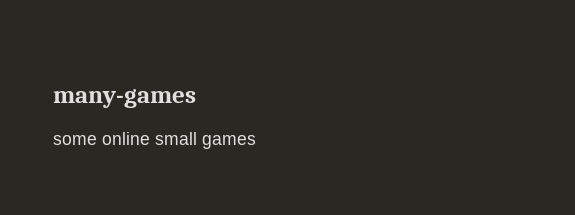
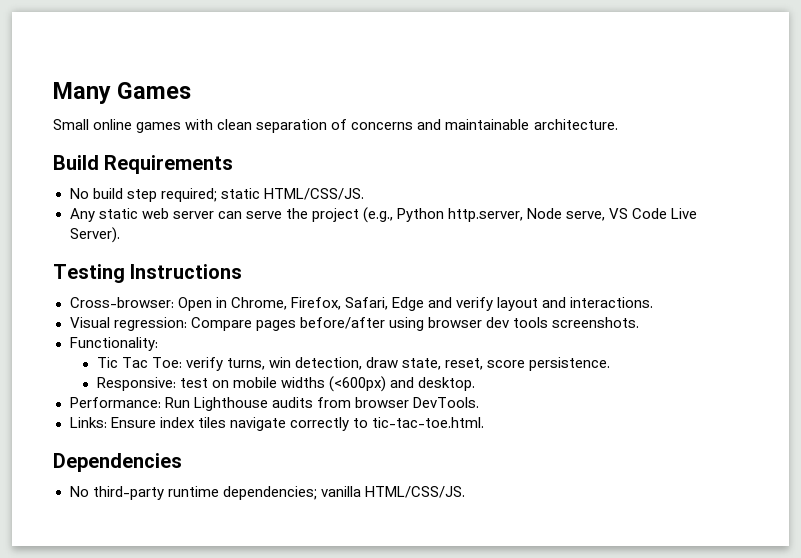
[53,89,196,108] [53,132,256,149] many-games // some online small games -> [53,82,192,104] [53,119,618,133] [53,155,234,174] [69,188,364,202] [69,207,698,223] [69,227,120,243] [53,264,243,283] [69,297,654,311] [69,317,639,331] [69,337,158,351] [96,357,611,371] [96,376,476,392] [69,397,479,411] [69,417,484,431] [53,453,182,472] [69,486,465,500] Many Games // Small online games with clean separation of concerns and maintainable architecture. // Build Requirements // No build step required; static HTML/CSS/JS. // Any static web server can serve the project (e.g., Python http.server, Node serve, VS Code Live Server). // Testing Instructions // Cross-browser: Open in Chrome, Firefox, Safari, Edge and verify layout and interactions. // Visual regression: Compare pages before/after using browser dev tools screenshots. // Functionality: // Tic Tac Toe: verify turns, win detection, draw state, reset, score persistence. // Responsive: test on mobile widths (<600px) and desktop. // Performance: Run Lighthouse audits from browser DevTools. // Links: Ensure index tiles navigate correctly to tic-tac-toe.html. // Dependencies // No third-party runtime dependencies; vanilla HTML/CSS/JS.

